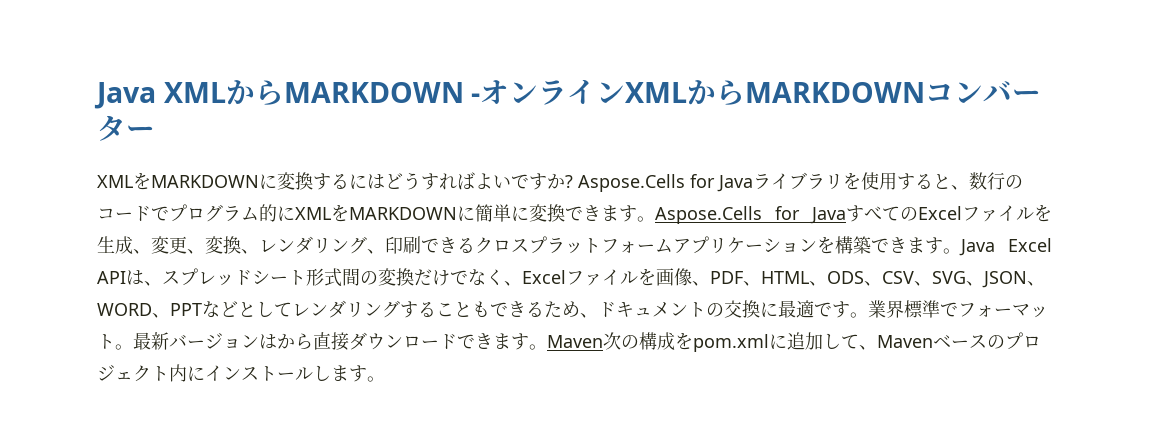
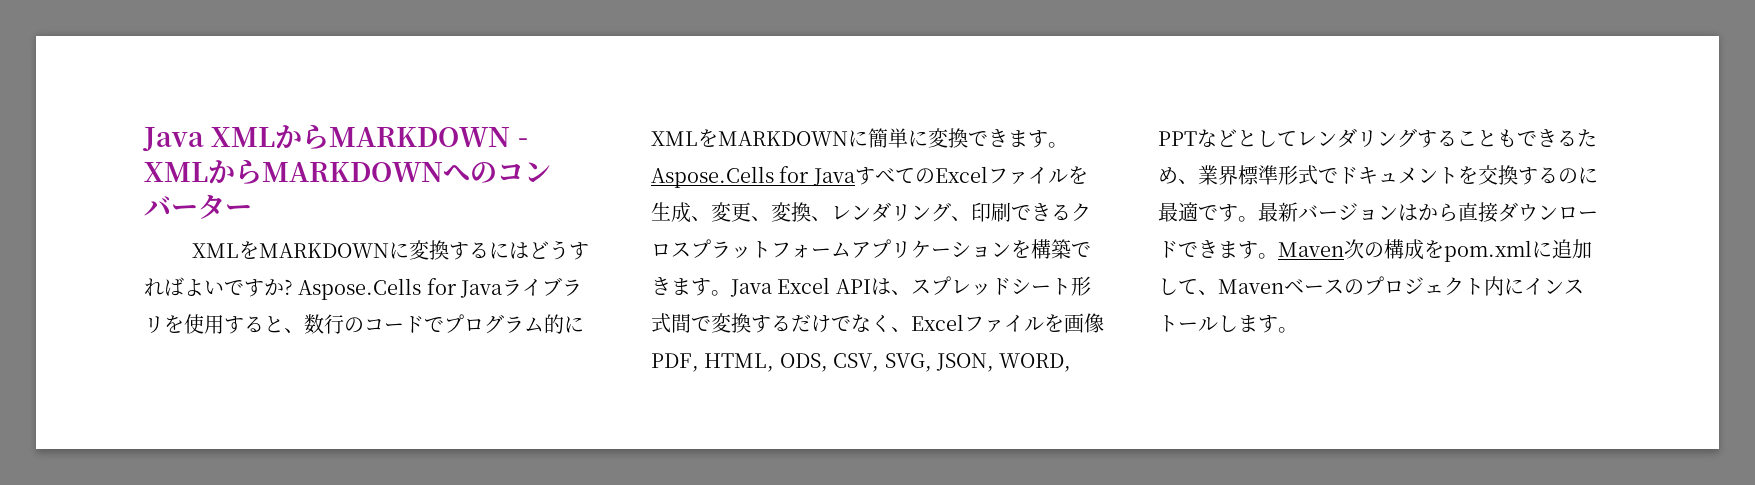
[480,79,926,106] オンラインXMLからMARKDOWN -> [144,159,497,185] XMLからMARKDOWNへの
[360,268,414,286] の変換 -> [691,313,791,333] で変換する
[692,271,1045,288] [97,303,170,318] 、PDF、HTML、ODS、CSV、SVG、JSON、WORD、 -> [651,353,1072,372] PDF, HTML, ODS, CSV, SVG, JSON, WORD,
[598,300,1048,318] [97,334,115,349] ドキュメントの交換に最適です。業界標準でフォーマット -> [1198,165,1598,185] [1158,202,1238,222] 業界標準形式でドキュメントを交換するのに最適です

